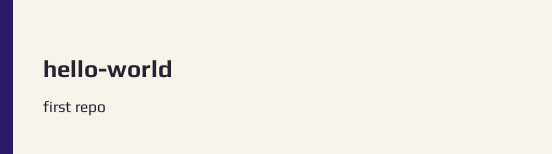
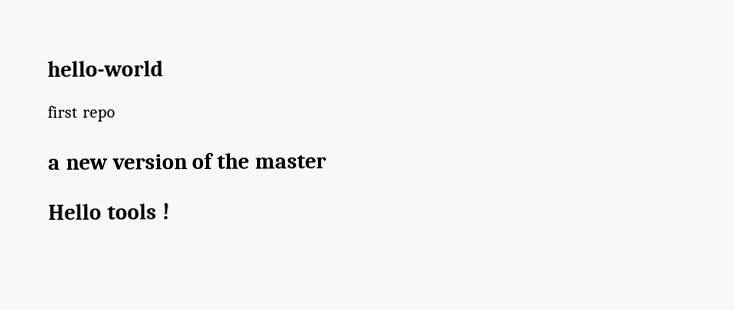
(107, 110) none -> [48,152,328,170] [48,203,170,220] // a new version of the master // Hello tools !

